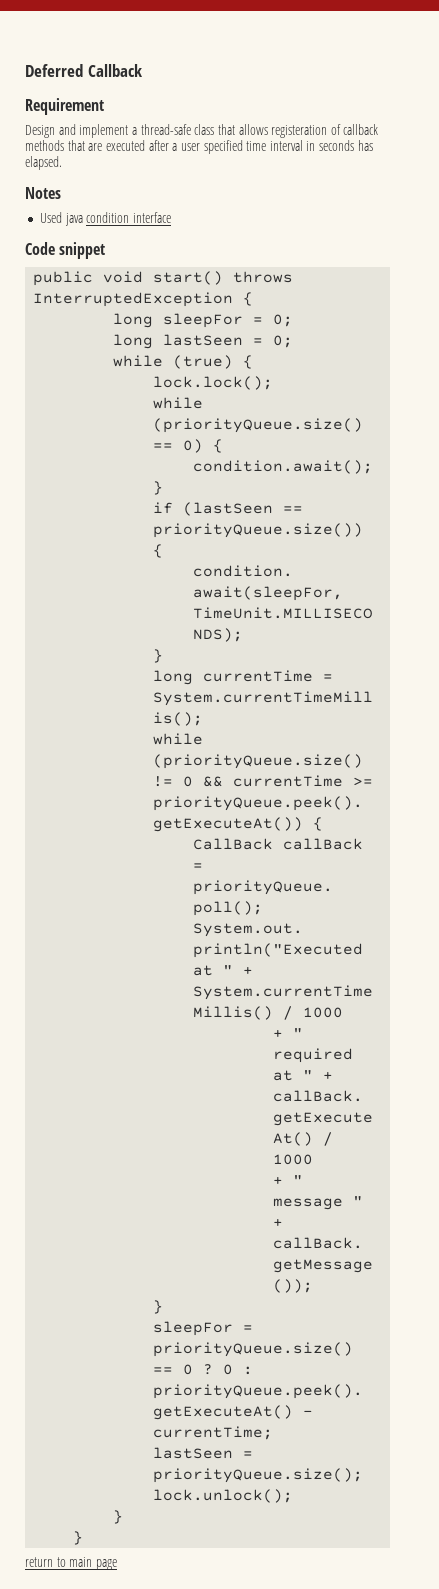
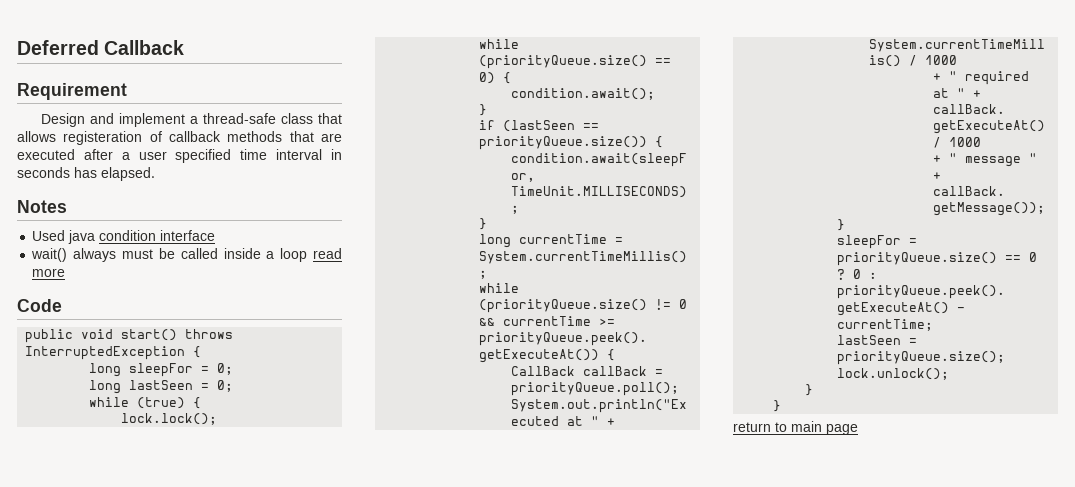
(171, 217) none -> [31,248,342,262] [32,268,66,277] // wait() always must be called inside a loop read more
[59,242,106,259] snippet -> (62, 305) none

